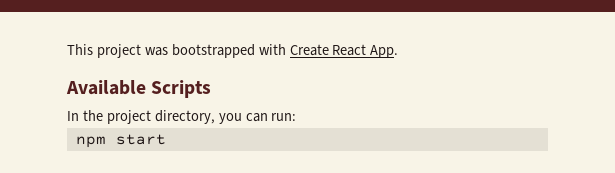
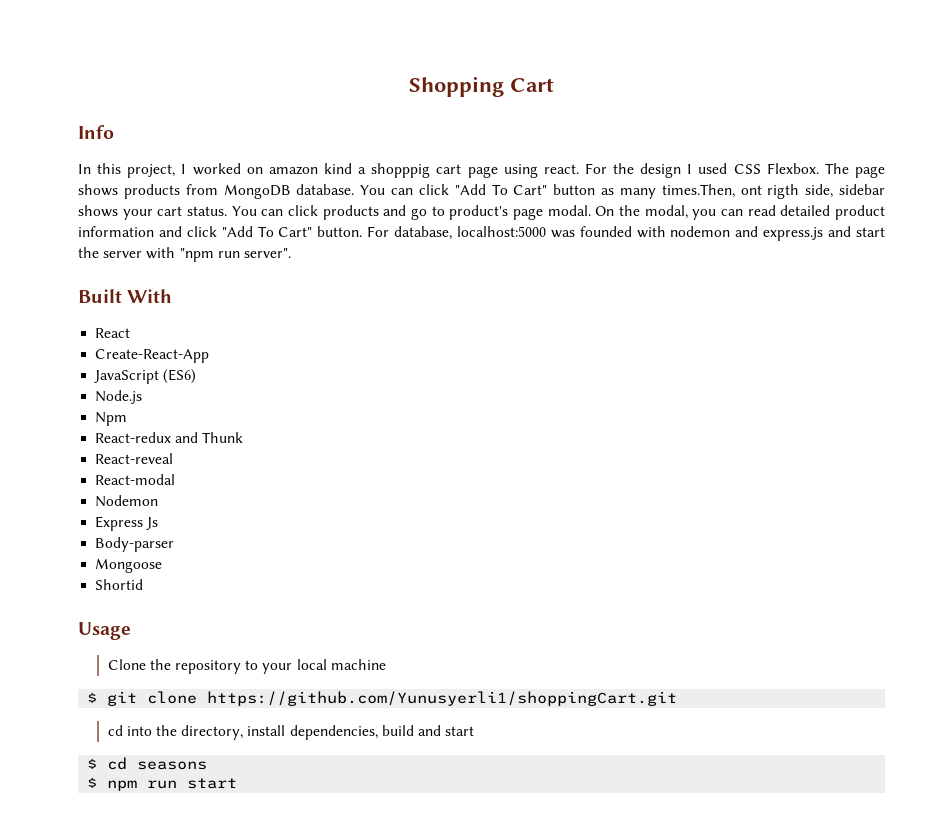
[67,44,399,58] [66,80,212,98] [67,110,297,124] [75,136,106,148] This project was bootstrapped with Create React App. // Available Scripts // In the project directory, you can run: // npm -> [409,76,554,97] [78,125,114,139] [78,163,885,178] [78,184,886,199] [78,205,885,220] [78,226,885,241] [78,247,291,262] [78,289,173,303] [95,328,131,338] [95,349,210,363] [94,369,197,384] [95,390,143,404] [95,412,128,426] [95,432,244,443] [95,453,174,464] [95,474,176,485] [95,495,159,507] [95,516,159,531] [95,537,175,552] [95,558,163,573] [95,579,144,590] [78,622,131,640] [107,659,386,674] [87,691,678,706] [107,725,475,740] [87,757,208,770] [87,777,178,791] Shopping Cart // Info // In this project, I worked on amazon kind a shopppig cart page using react. For the design I used CSS Flexbox. The page shows products from MongoDB database. You can click "Add To Cart" button as many times.Then, ont rigth side, sidebar shows your cart status. You can click products and go to product's page modal. On the modal, you can read detailed product information and click "Add To Cart" button. For database, localhost:5000 was founded with nodemon and express.js and start the server with "npm run server". // Built With // React // Create-React-App // JavaScript (ES6) // Node.js // Npm // React-redux and Thunk // React-reveal // React-modal // Nodemon // Express Js // Body-parser // Mongoose // Shortid // Usage // Clone the repository to your local machine // $ git clone https://github.com/Yunusyerli1/shoppingCart.git // cd into the directory, install dependencies, build and start // $ cd seasons // $ npm run

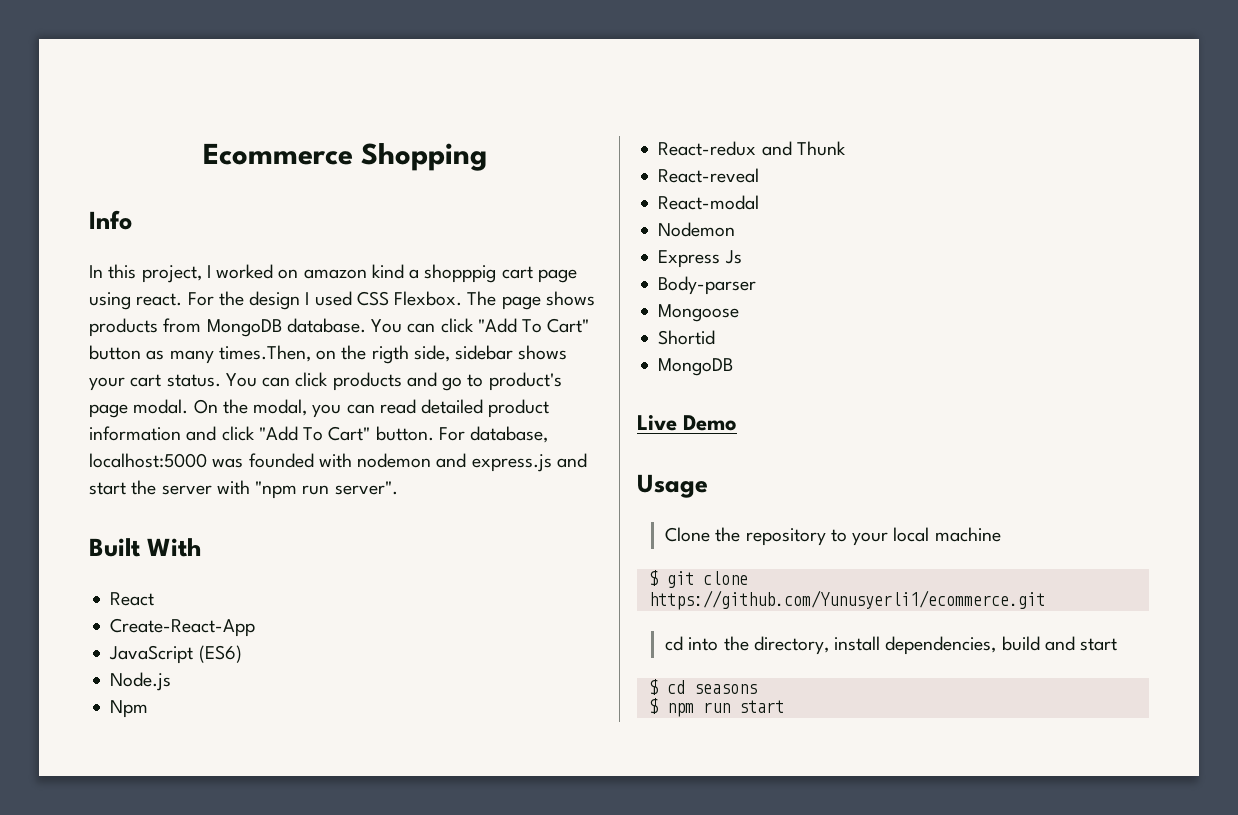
(409, 86) none -> [202,143,353,165] Ecommerce
[510,78,554,92] Cart -> (488, 157) none
[740,185,762,195] ont -> [316,345,367,360] on the
(144, 584) none -> [658,358,734,376] [637,415,738,431] // MongoDB // Live Demo
[207,691,678,706] https://github.com/Yunusyerli1/shoppingCart.git -> [648,590,1045,610] https://github.com/Yunusyerli1/ecommerce.git

